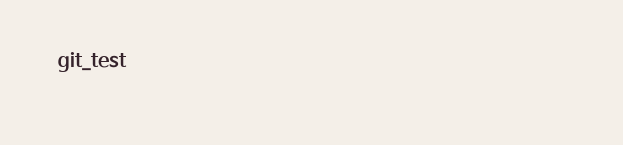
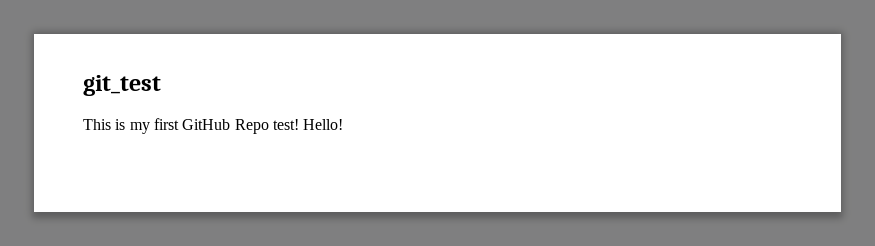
(127, 62) none -> [83,118,344,134] // This is my first GitHub Repo test! Hello!

